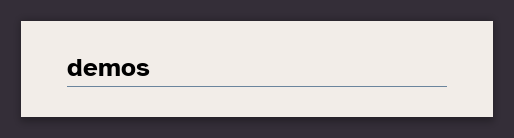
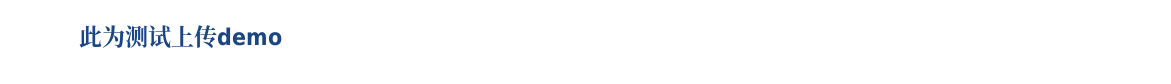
[67,59,150,76] demos -> [79,25,282,49] 此为测试上传demo

